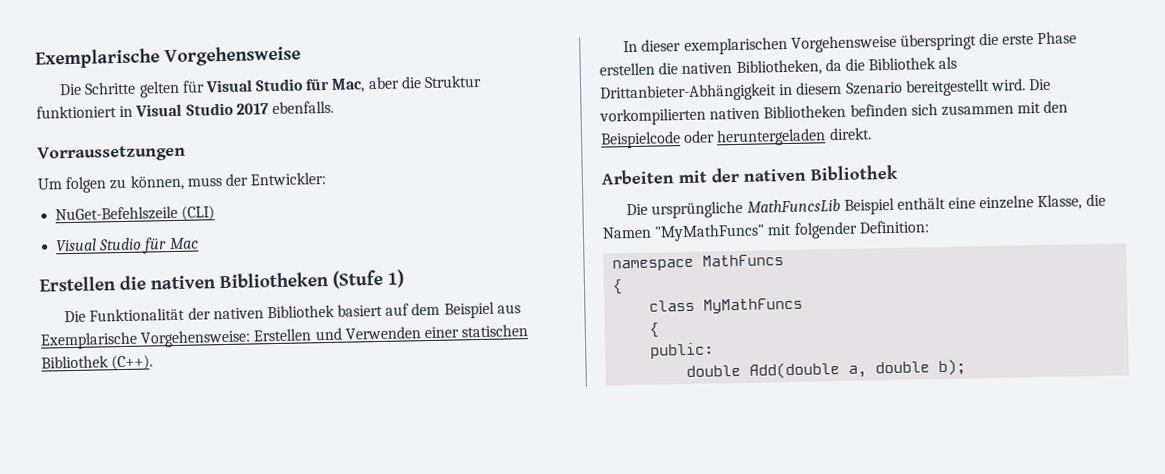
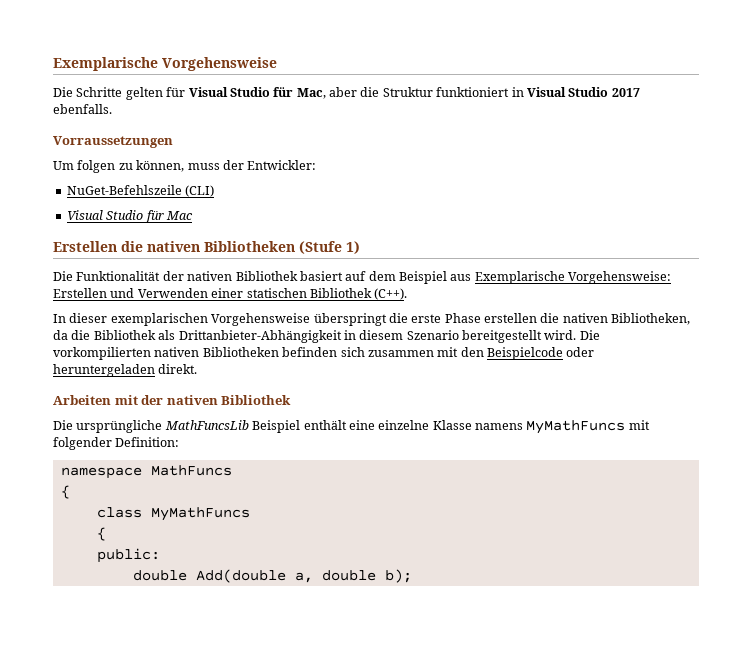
[1037,193,1106,211] [602,223,766,242] Klasse, die Namen "MyMathFuncs" -> [432,420,626,434] Klasse namens MyMathFuncs

